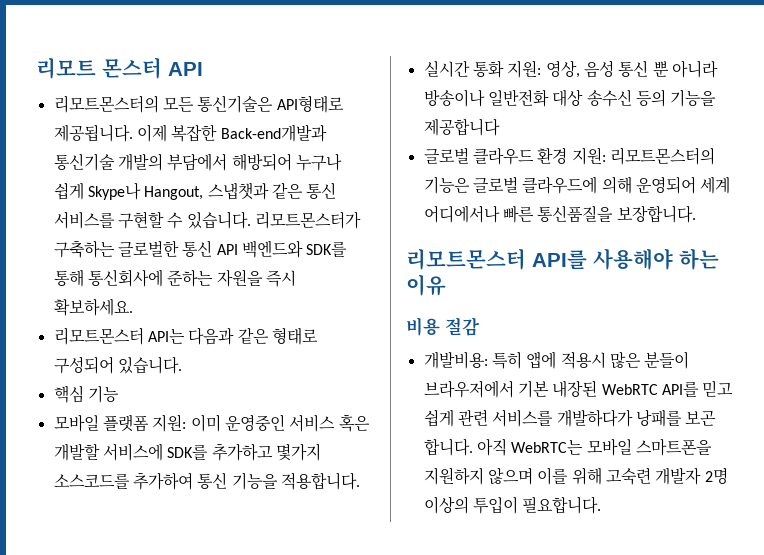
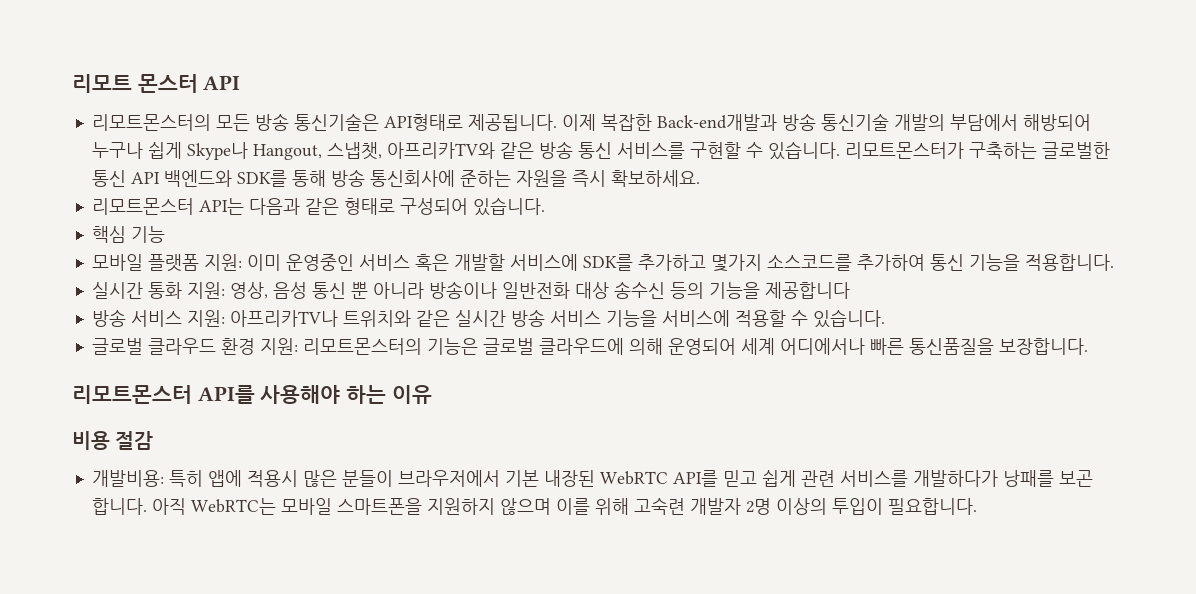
(194, 104) none -> [254,113,289,131] 방송
(327, 133) none -> [781,113,816,131] 방송
[207,182,303,200] 스냅챗과 같은 -> [326,141,573,160] 스냅챗, 아프리카TV와 같은 방송
(84, 278) none -> [330,169,365,187] 방송
(500, 127) none -> [91,309,885,328] // 방송 서비스 지원: 아프리카TV나 트위치와 같은 실시간 방송 서비스 기능을 서비스에 적용할 수 있습니다.

